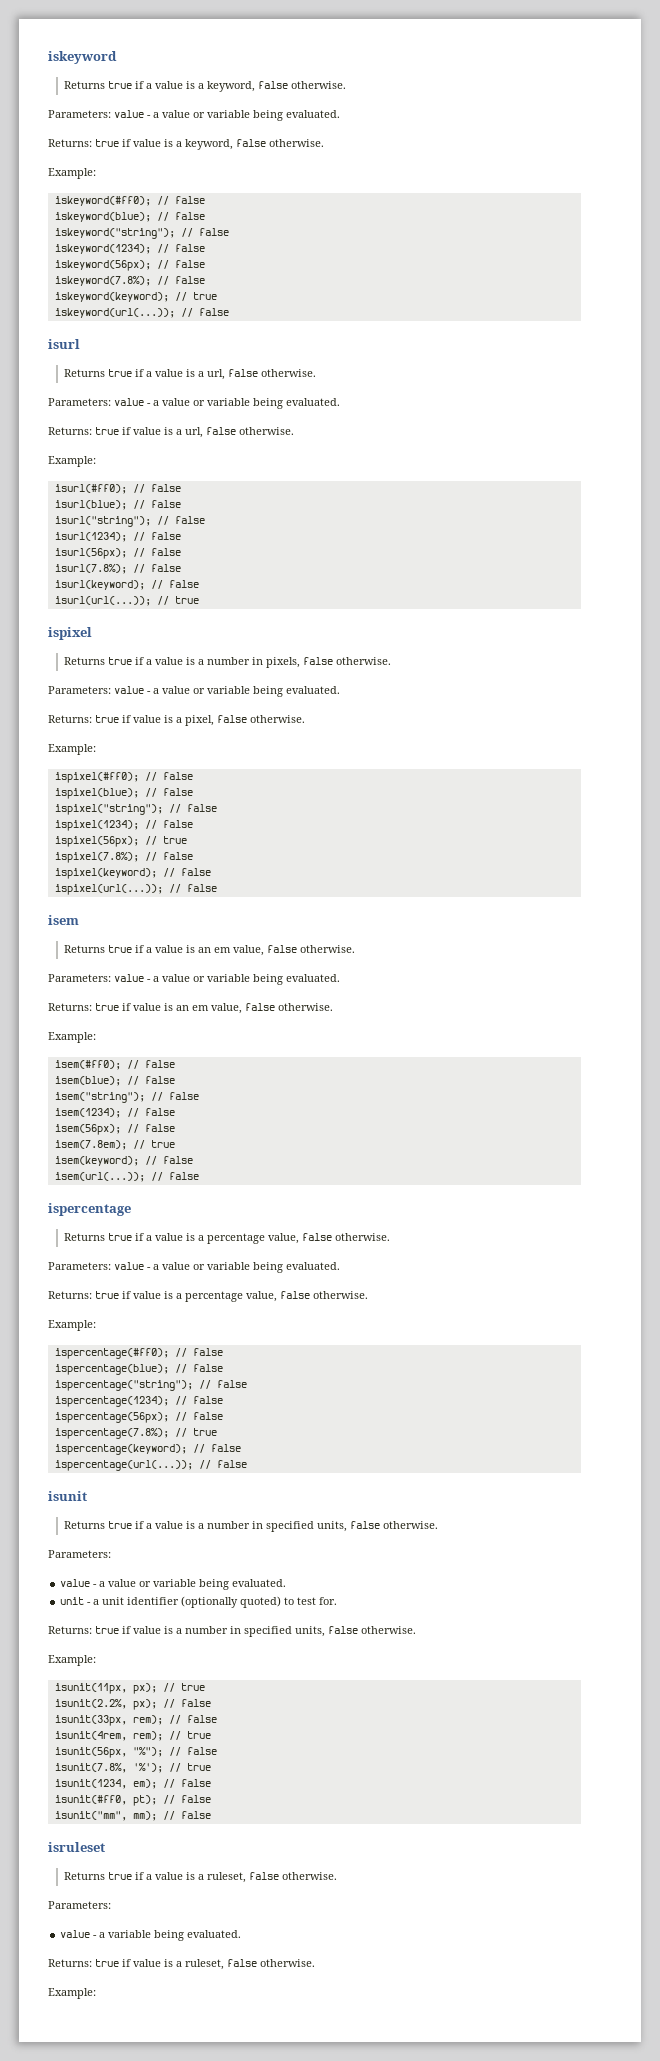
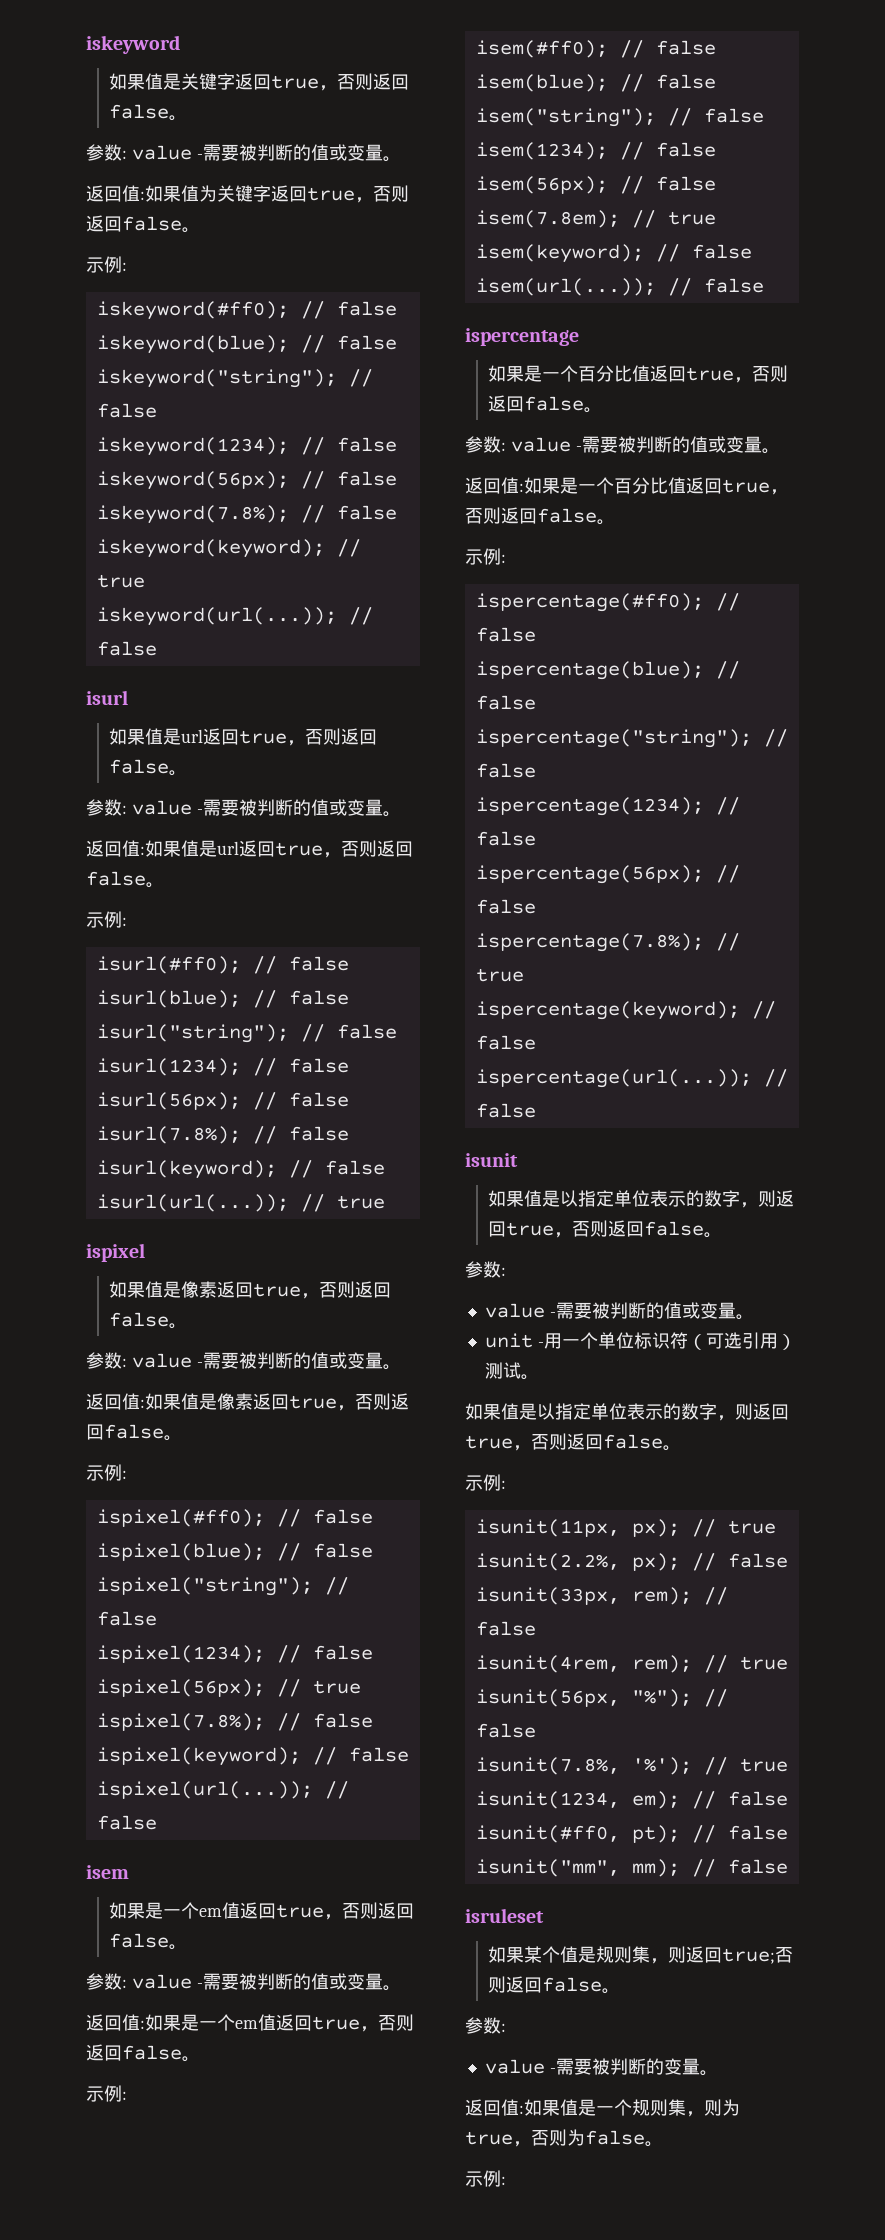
[63,81,346,92] [48,110,340,121] [48,139,324,150] [48,168,96,179] Returns true if a value is a keyword, false otherwise. // Parameters: value - a value or variable being evaluated. // Returns: true if value is a keyword, false otherwise. // Example: -> [109,73,410,91] [109,104,188,121] [86,144,401,162] [86,185,409,203] [86,215,200,233] [86,256,127,273] 如果值是关键字返回true，否则返回false。 // 参数: value -需要被判断的值或变量。 // 返回值:如果值为关键字返回true，否则返回false。 // 示例:
[63,369,316,380] [48,398,340,409] [48,427,294,438] [48,456,96,467] Returns true if a value is a url, false otherwise. // Parameters: value - a value or variable being evaluated. // Returns: true if value is a url, false otherwise. // Example: -> [109,728,378,746] [109,759,188,776] [86,799,401,817] [86,840,413,858] [86,871,164,888] [86,911,127,928] 如果值是url返回true，否则返回false。 // 参数: value -需要被判断的值或变量。 // 返回值:如果值是url返回true，否则返回false。 // 示例:
[63,657,391,668] [48,686,340,697] [48,715,305,726] [48,744,96,755] Returns true if a value is a number in pixels, false otherwise. // Parameters: value - a value or variable being evaluated. // Returns: true if value is a pixel, false otherwise. // Example: -> [109,1281,392,1299] [109,1312,188,1329] [86,1352,401,1370] [86,1393,409,1411] [86,1424,182,1441] [86,1464,127,1481] 如果值是像素返回true，否则返回false。 // 参数: value -需要被判断的值或变量。 // 返回值:如果值是像素返回true，否则返回false。 // 示例:
[63,945,355,956] [48,974,340,985] [48,1003,333,1014] [48,1032,96,1043] Returns true if a value is an em value, false otherwise. // Parameters: value - a value or variable being evaluated. // Returns: true if value is an em value, false otherwise. // Example: -> [109,1902,415,1920] [109,1933,188,1950] [86,1973,401,1991] [86,2014,414,2032] [86,2044,200,2062] [86,2085,127,2102] 如果是一个em值返回true，否则返回false。 // 参数: value -需要被判断的值或变量。 // 返回值:如果是一个em值返回true，否则返回false。 // 示例:
[63,1233,390,1244] [48,1262,340,1273] [48,1291,368,1302] [48,1320,96,1331] Returns true if a value is a percentage value, false otherwise. // Parameters: value - a value or variable being evaluated. // Returns: true if value is a percentage value, false otherwise. // Example: -> [488,365,789,383] [488,395,603,413] [465,436,780,454] [465,477,788,495] [465,507,615,525] [465,548,506,565] 如果是一个百分比值返回true，否则返回false。 // 参数: value -需要被判断的值或变量。 // 返回值:如果是一个百分比值返回true，否则返回false。 // 示例:
[63,1521,438,1532] [48,1550,111,1558] [60,1579,287,1590] [60,1596,338,1608] [48,1626,416,1637] [48,1655,96,1666] Returns true if a value is a number in specified units, false otherwise. // Parameters: // value - a value or variable being evaluated. // unit - a unit identifier (optionally quoted) to test for. // Returns: true if value is a number in specified units, false otherwise. // Example: -> [488,1190,795,1208] [488,1220,723,1238] [465,1261,506,1278] [484,1302,754,1320] [484,1332,796,1350] [484,1362,539,1380] [465,1403,789,1421] [465,1433,681,1451] [465,1474,506,1491] 如果值是以指定单位表示的数字，则返回true，否则返回false。 // 参数: // value -需要被判断的值或变量。 // unit -用一个单位标识符（可选引用）测试。 // 如果值是以指定单位表示的数字，则返回true，否则返回false。 // 示例:
[63,1872,337,1883] [48,1901,111,1909] [60,1930,242,1941] [48,1959,315,1970] [48,1988,96,1999] Returns true if a value is a ruleset, false otherwise. // Parameters: // value - a variable being evaluated. // Returns: true if value is a ruleset, false otherwise. // Example: -> [488,1946,794,1964] [488,1976,621,1994] [465,2017,506,2034] [484,2058,718,2076] [465,2099,740,2117] [465,2129,663,2147] [465,2170,506,2187] 如果某个值是规则集，则返回true;否则返回false。 // 参数: // value -需要被判断的变量。 // 返回值:如果值是一个规则集，则为true，否则为false。 // 示例:

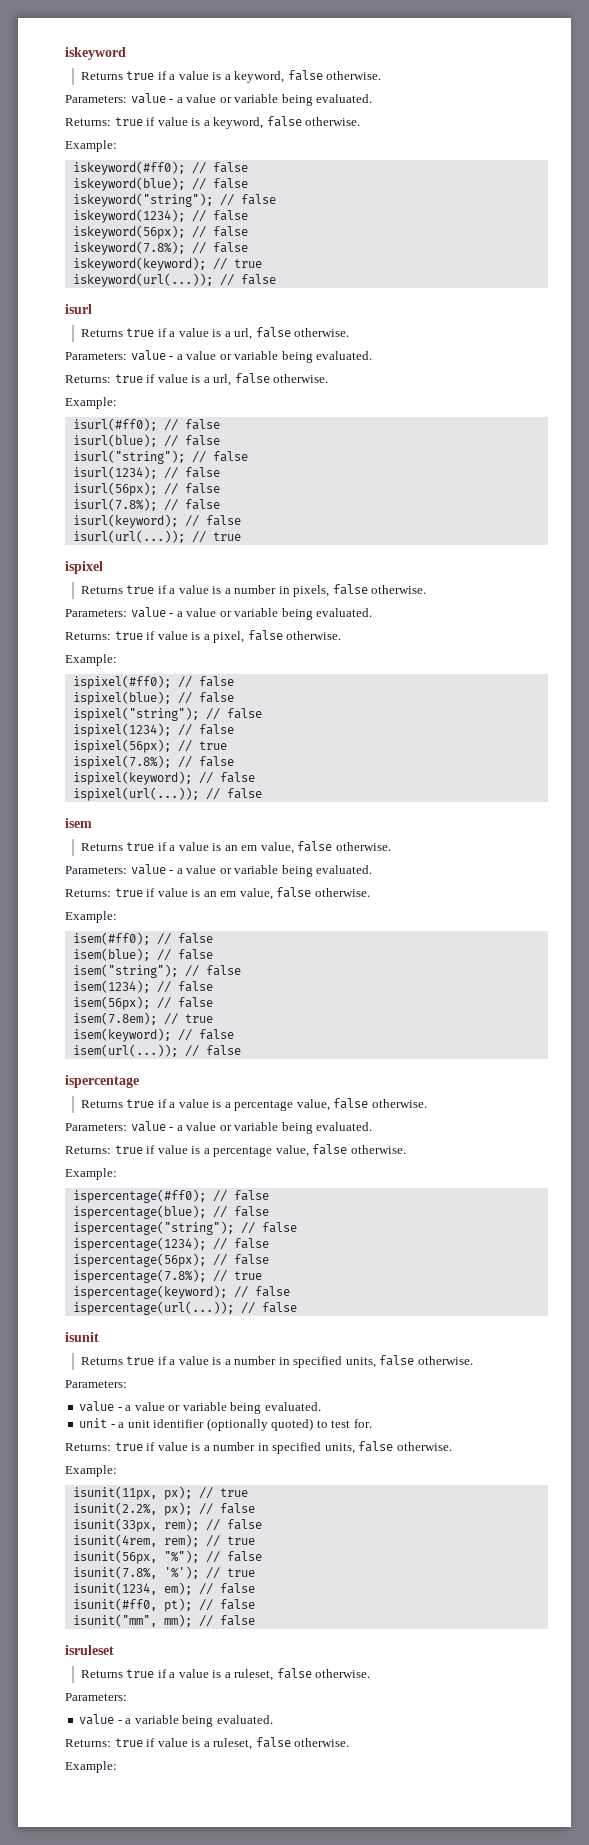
[109,73,410,91] [109,104,188,121] [86,144,401,162] [86,185,409,203] [86,215,200,233] [86,256,127,273] 如果值是关键字返回true，否则返回false。 // 参数: value -需要被判断的值或变量。 // 返回值:如果值为关键字返回true，否则返回false。 // 示例: -> [80,70,382,83] [65,93,373,106] [65,116,361,129] [65,140,117,152] Returns true if a value is a keyword, false otherwise. // Parameters: value - a value or variable being evaluated. // Returns: true if value is a keyword, false otherwise. // Example:
[109,728,378,746] [109,759,188,776] [86,799,401,817] [86,840,413,858] [86,871,164,888] [86,911,127,928] 如果值是url返回true，否则返回false。 // 参数: value -需要被判断的值或变量。 // 返回值:如果值是url返回true，否则返回false。 // 示例: -> [80,327,350,340] [65,350,373,363] [65,373,329,386] [65,397,117,409] Returns true if a value is a url, false otherwise. // Parameters: value - a value or variable being evaluated. // Returns: true if value is a url, false otherwise. // Example:
[109,1281,392,1299] [109,1312,188,1329] [86,1352,401,1370] [86,1393,409,1411] [86,1424,182,1441] [86,1464,127,1481] 如果值是像素返回true，否则返回false。 // 参数: value -需要被判断的值或变量。 // 返回值:如果值是像素返回true，否则返回false。 // 示例: -> [80,584,427,597] [65,607,373,620] [65,630,342,643] [65,654,117,666] Returns true if a value is a number in pixels, false otherwise. // Parameters: value - a value or variable being evaluated. // Returns: true if value is a pixel, false otherwise. // Example:
[109,1902,415,1920] [109,1933,188,1950] [86,1973,401,1991] [86,2014,414,2032] [86,2044,200,2062] [86,2085,127,2102] 如果是一个em值返回true，否则返回false。 // 参数: value -需要被判断的值或变量。 // 返回值:如果是一个em值返回true，否则返回false。 // 示例: -> [80,841,391,854] [65,864,373,877] [65,887,370,900] [65,911,117,923] Returns true if a value is an em value, false otherwise. // Parameters: value - a value or variable being evaluated. // Returns: true if value is an em value, false otherwise. // Example:
[488,365,789,383] [488,395,603,413] [465,436,780,454] [465,477,788,495] [465,507,615,525] [465,548,506,565] 如果是一个百分比值返回true，否则返回false。 // 参数: value -需要被判断的值或变量。 // 返回值:如果是一个百分比值返回true，否则返回false。 // 示例: -> [80,1098,427,1111] [65,1121,373,1134] [65,1144,406,1157] [65,1168,117,1180] Returns true if a value is a percentage value, false otherwise. // Parameters: value - a value or variable being evaluated. // Returns: true if value is a percentage value, false otherwise. // Example:
[488,1190,795,1208] [488,1220,723,1238] [465,1261,506,1278] [484,1302,754,1320] [484,1332,796,1350] [484,1362,539,1380] [465,1403,789,1421] [465,1433,681,1451] [465,1474,506,1491] 如果值是以指定单位表示的数字，则返回true，否则返回false。 // 参数: // value -需要被判断的值或变量。 // unit -用一个单位标识符（可选引用）测试。 // 如果值是以指定单位表示的数字，则返回true，否则返回false。 // 示例: -> [80,1355,473,1368] [65,1380,127,1388] [79,1401,321,1414] [79,1418,372,1431] [65,1441,452,1454] [65,1465,117,1477] Returns true if a value is a number in specified units, false otherwise. // Parameters: // value - a value or variable being evaluated. // unit - a unit identifier (optionally quoted) to test for. // Returns: true if value is a number in specified units, false otherwise. // Example:
[488,1946,794,1964] [488,1976,621,1994] [465,2017,506,2034] [484,2058,718,2076] [465,2099,740,2117] [465,2129,663,2147] [465,2170,506,2187] 如果某个值是规则集，则返回true;否则返回false。 // 参数: // value -需要被判断的变量。 // 返回值:如果值是一个规则集，则为true，否则为false。 // 示例: -> [80,1668,371,1681] [65,1693,127,1701] [79,1714,273,1727] [65,1737,350,1750] [65,1761,117,1773] Returns true if a value is a ruleset, false otherwise. // Parameters: // value - a variable being evaluated. // Returns: true if value is a ruleset, false otherwise. // Example:

